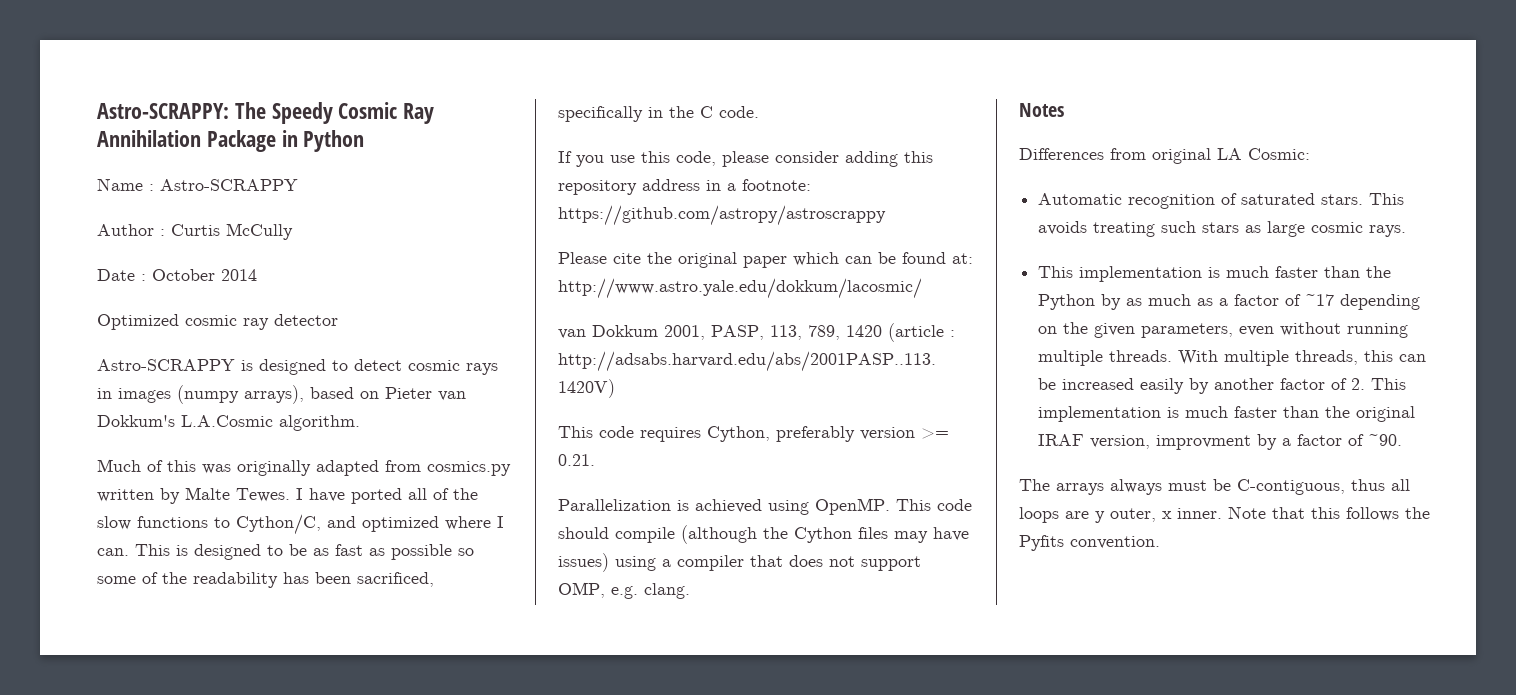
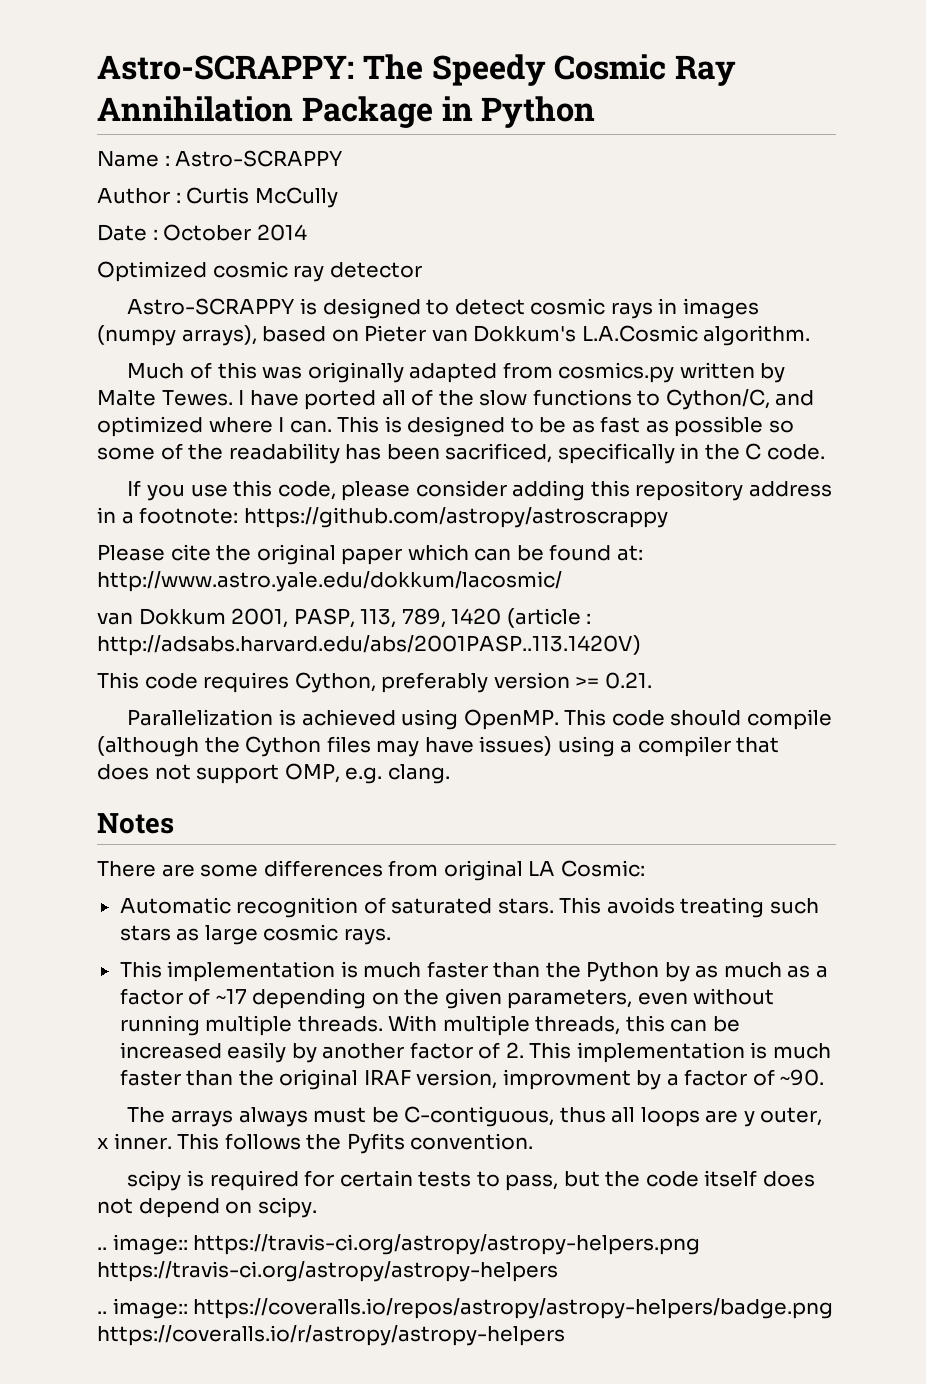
[1019,148,1104,160] Differences -> [97,860,383,877] There are some differences
[1228,506,1340,519] Note that this -> [177,1133,220,1150] This
(1160, 542) none -> [127,1170,815,1191] [97,1197,317,1218] [97,1234,701,1255] [97,1261,558,1282] [97,1298,834,1319] [97,1325,565,1346] // scipy is required for certain tests to pass, but the code itself does not depend on scipy. // .. image:: https://travis-ci.org/astropy/astropy-helpers.png https://travis-ci.org/astropy/astropy-helpers // .. image:: https://coveralls.io/repos/astropy/astropy-helpers/badge.png https://coveralls.io/r/astropy/astropy-helpers

